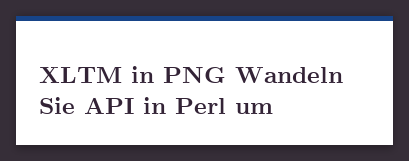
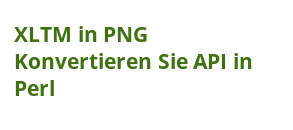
[235,67,343,83] Wandeln -> [14,53,152,69] Konvertieren
[235,103,273,114] um -> (55, 88) none

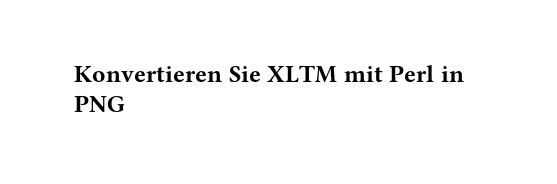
[14,26,149,42] [14,53,254,69] [14,80,55,96] XLTM in PNG Konvertieren Sie API in Perl -> [74,65,465,83] [74,95,125,112] Konvertieren Sie XLTM mit Perl in PNG

